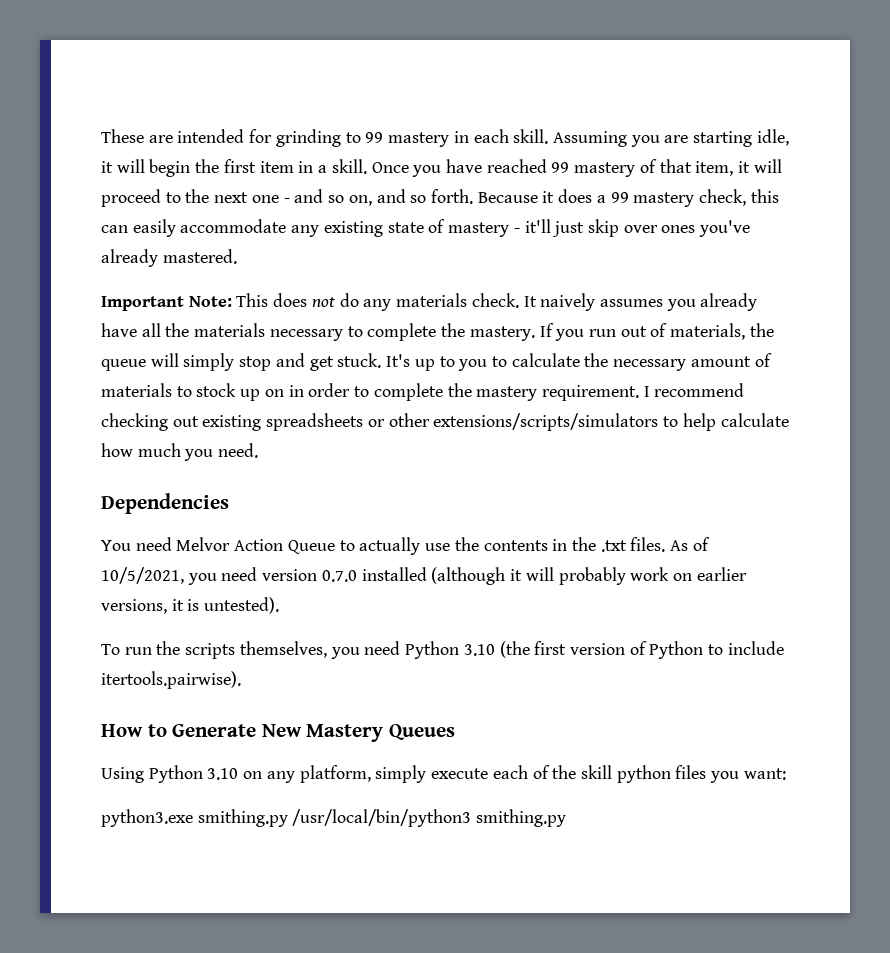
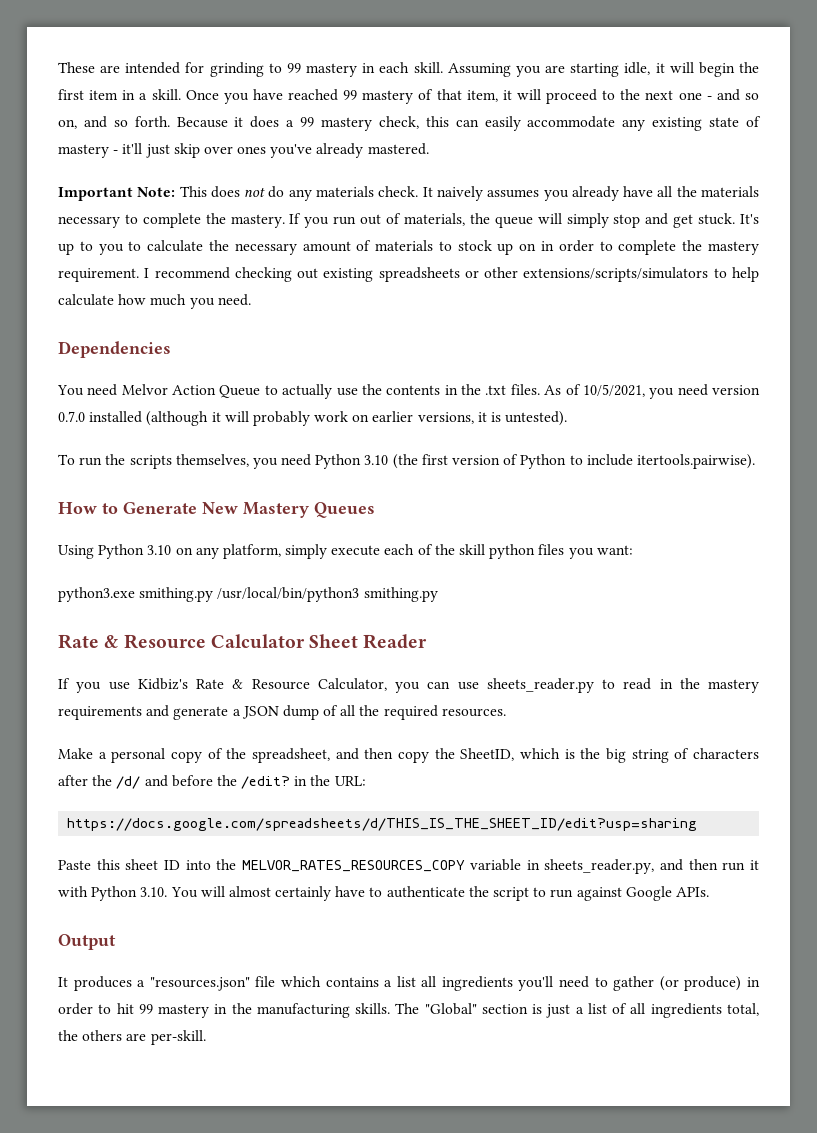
(567, 818) none -> [58,634,428,649] [58,678,759,693] [58,705,506,720] [58,748,759,763] [58,775,366,789] [67,818,698,831] [58,859,760,874] [58,886,709,901] [58,934,116,950] [58,976,761,991] [58,1003,760,1018] [58,1030,206,1045] // Rate & Resource Calculator Sheet Reader // If you use Kidbiz's Rate & Resource Calculator, you can use sheets_reader.py to read in the mastery requirements and generate a JSON dump of all the required resources. // Make a personal copy of the spreadsheet, and then copy the SheetID, which is the big string of characters after the /d/ and before the /edit? in the URL: // https://docs.google.com/spreadsheets/d/THIS_IS_THE_SHEET_ID/edit?usp=sharing // Paste this sheet ID into the MELVOR_RATES_RESOURCES_COPY variable in sheets_reader.py, and then run it with Python 3.10. You will almost certainly have to authenticate the script to run against Google APIs. // Output // It produces a "resources.json" file which contains a list all ingredients you'll need to gather (or produce) in order to hit 99 mastery in the manufacturing skills. The "Global" section is just a list of all ingredients total, the others are per-skill.

